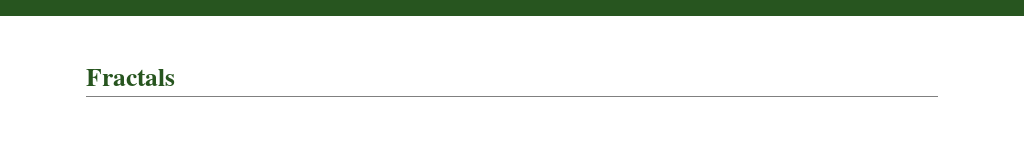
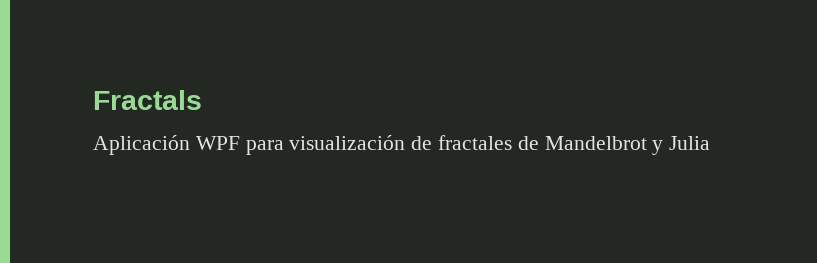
(175, 77) none -> [93,135,711,155] // Aplicación WPF para visualización de fractales de Mandelbrot y Julia

